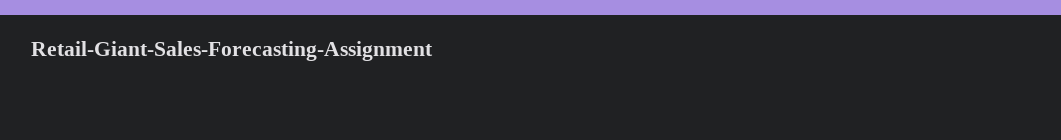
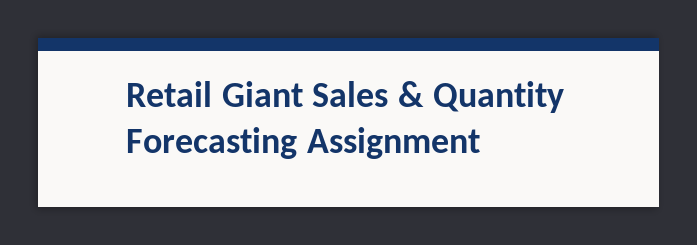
[31,41,433,61] Retail-Giant-Sales-Forecasting-Assignment -> [126,81,564,113] [126,127,480,159] Retail Giant Sales & Quantity Forecasting Assignment

